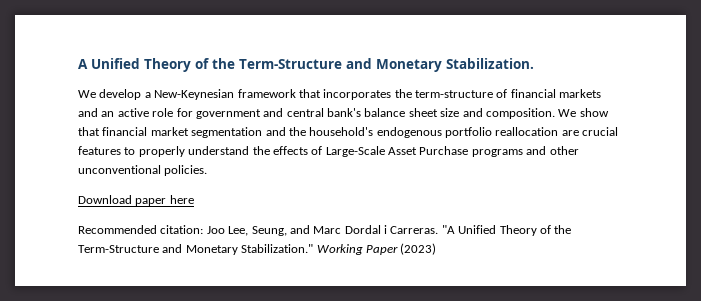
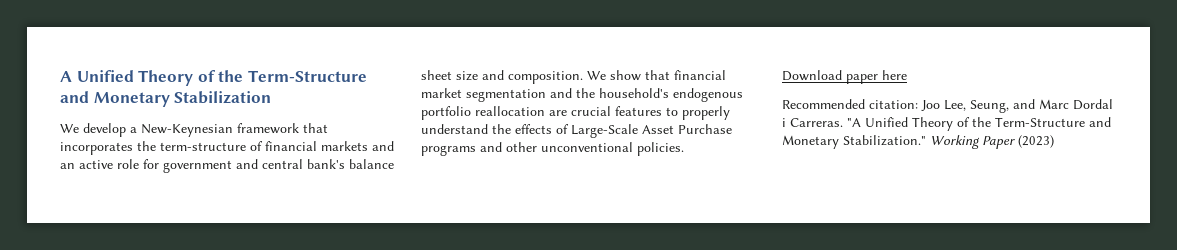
[446,58,534,69] Stabilization. -> [174,91,272,104] Stabilization

